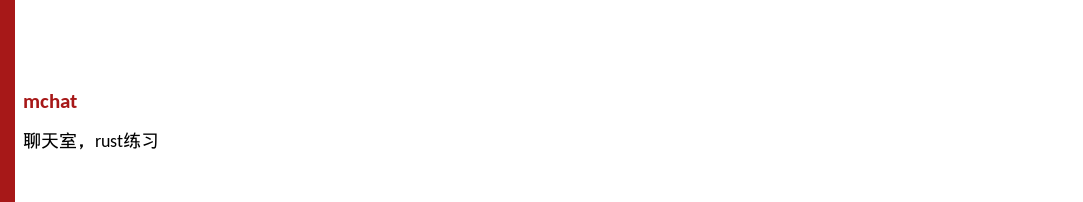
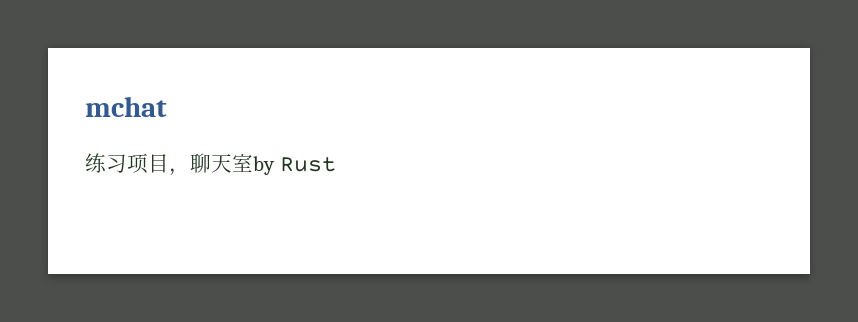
[23,132,159,150] 聊天室，rust练习 -> [85,153,336,176] 练习项目，聊天室by Rust

